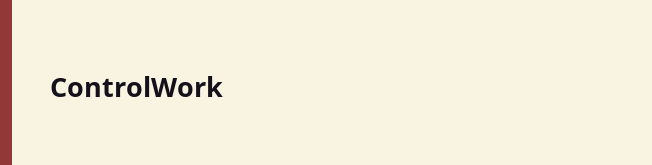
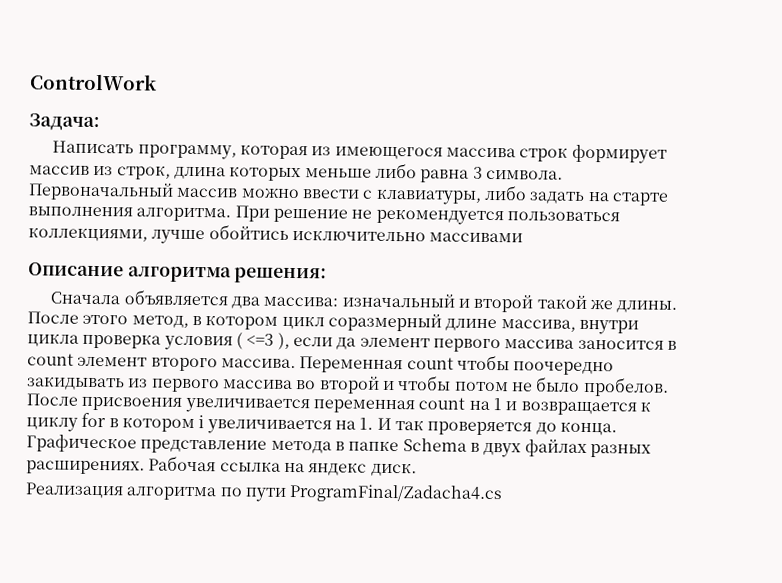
(223, 86) none -> [29,113,100,132] [52,140,667,164] [29,162,563,183] [28,181,669,206] [28,205,620,226] [28,224,524,245] [28,262,328,284] [50,289,678,313] [27,311,639,335] [27,332,677,353] [27,353,615,376] [26,375,669,397] [26,393,651,416] [26,412,617,436] [26,434,651,458] [26,455,417,477] [25,482,504,504] // Задача: // Написать программу, которая из имеющегося массива строк формирует массив из строк, длина которых меньше либо равна 3 символа. Первоначальный массив можно ввести с клавиатуры, либо задать на старте выполнения алгоритма. При решение не рекомендуется пользоваться коллекциями, лучше обойтись исключительно массивами // Описание алгоритма решения: // Сначала объявляется два массива: изначальный и второй такой же длины. После этого метод, в котором цикл соразмерный длине массива, внутри цикла проверка условия ( <=3 ), если да элемент первого массива заносится в count элемент второго массива. Переменная count чтобы поочередно закидывать из первого массива во второй и чтобы потом не было пробелов. После присвоения увеличивается переменная count на 1 и возвращается к циклу for в котором i увеличивается на 1. И так проверяется до конца. Графическое представление метода в папке Schema в двух файлах разных расширениях. Рабочая ссылка на яндекс диск. // Реализация алгоритма по пути ProgramFinal/Zadacha4.cs

